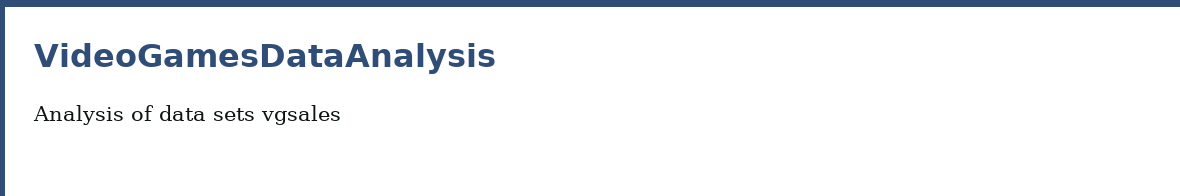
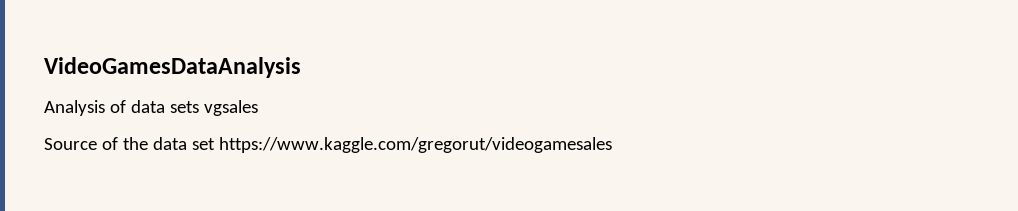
(341, 115) none -> [44,137,612,153] // Source of the data set https://www.kaggle.com/gregorut/videogamesales

